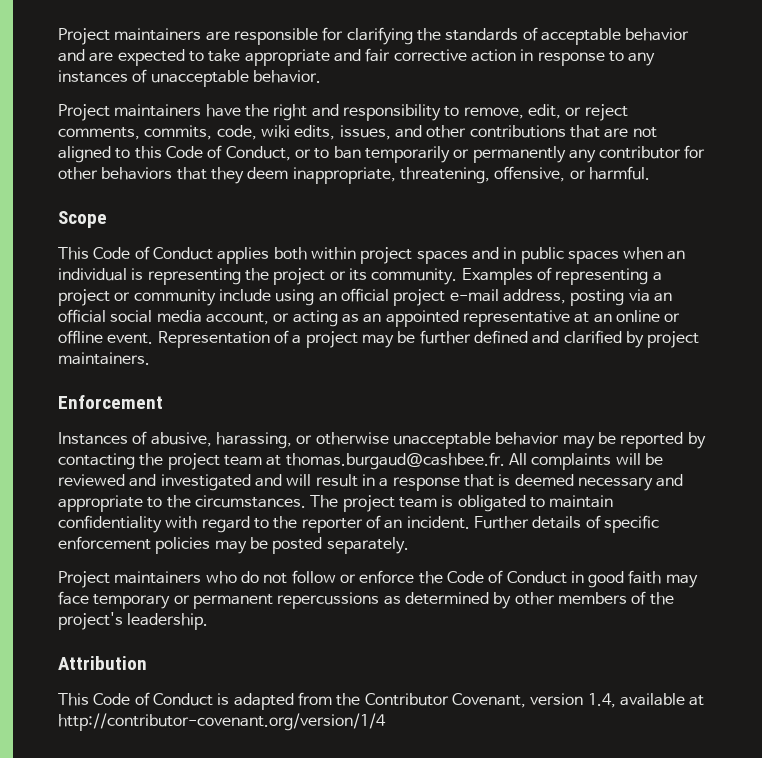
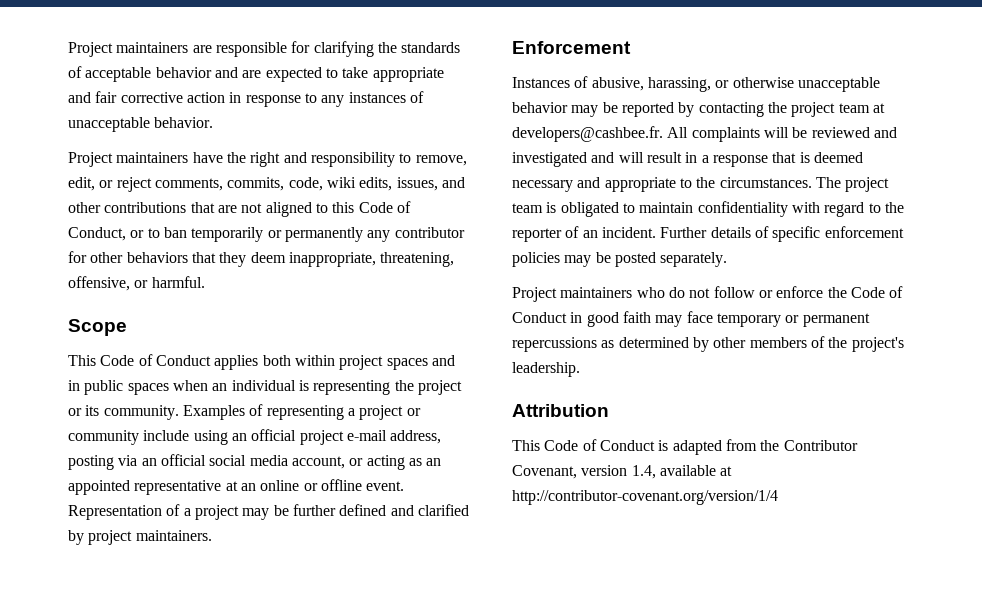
[285,452,505,470] thomas.burgaud@cashbee.fr. -> [512,126,663,142] developers@cashbee.fr.

